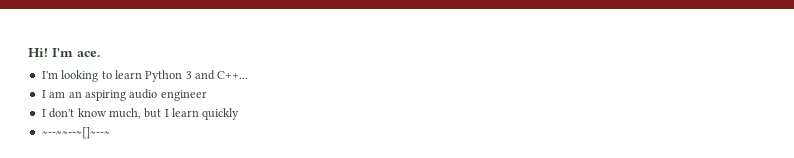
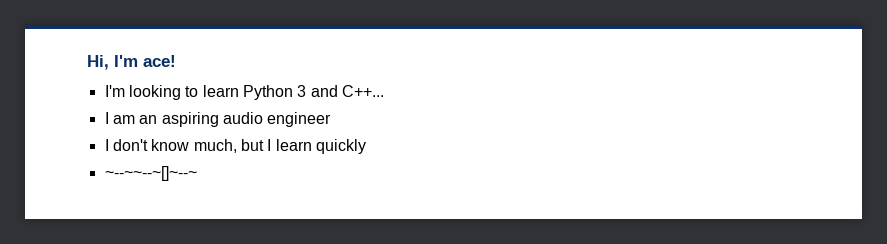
[28,48,100,57] Hi! I'm ace. -> [87,55,176,70] Hi, I'm ace!

